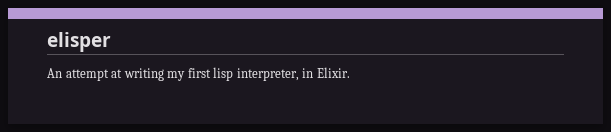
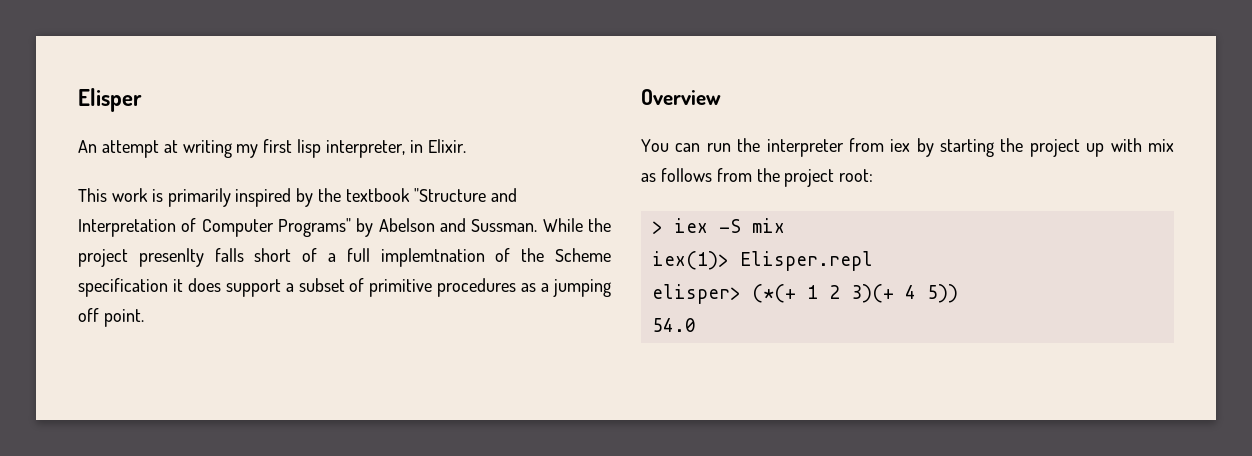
[47,32,111,52] elisper -> [78,88,142,112] Elisper
(350, 72) none -> [78,188,517,207] [78,218,611,237] [78,248,611,267] [78,278,611,297] [78,308,144,327] [641,89,721,105] [641,138,1174,157] [641,168,874,187] [651,218,785,234] [651,251,873,271] [651,284,958,304] [651,318,696,332] // This work is primarily inspired by the textbook "Structure and Interpretation of Computer Programs" by Abelson and Sussman. While the project presenlty falls short of a full implemtnation of the Scheme specification it does support a subset of primitive procedures as a jumping off point. // Overview // You can run the interpreter from iex by starting the project up with mix as follows from the project root: // > iex -S mix // iex(1)> Elisper.repl // elisper> (*(+ 1 2 3)(+ 4 5)) // 54.0

